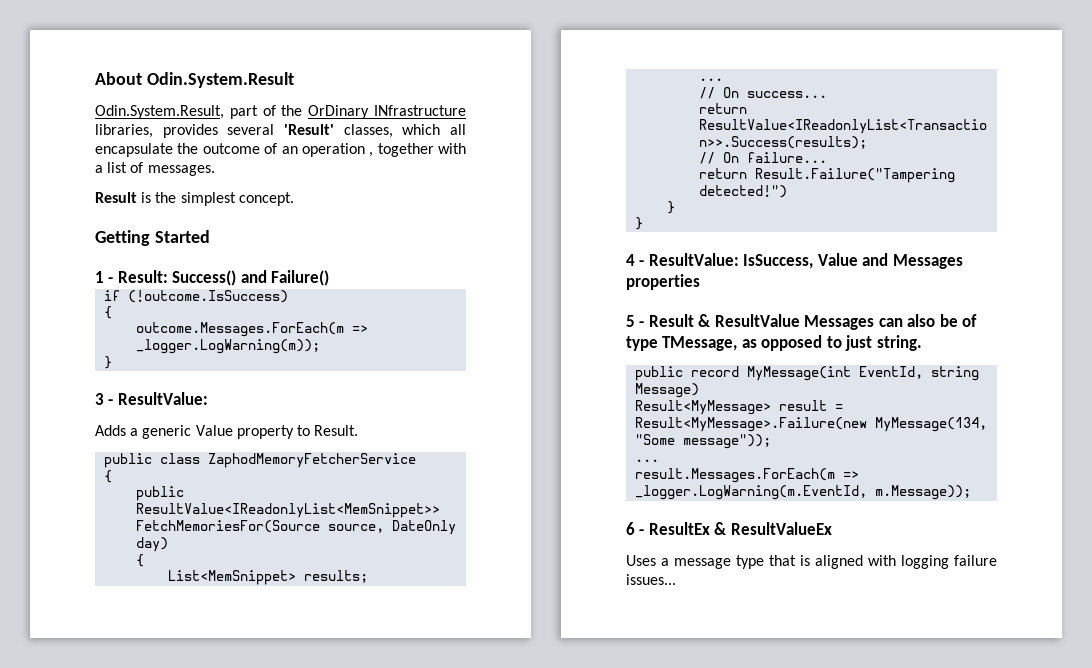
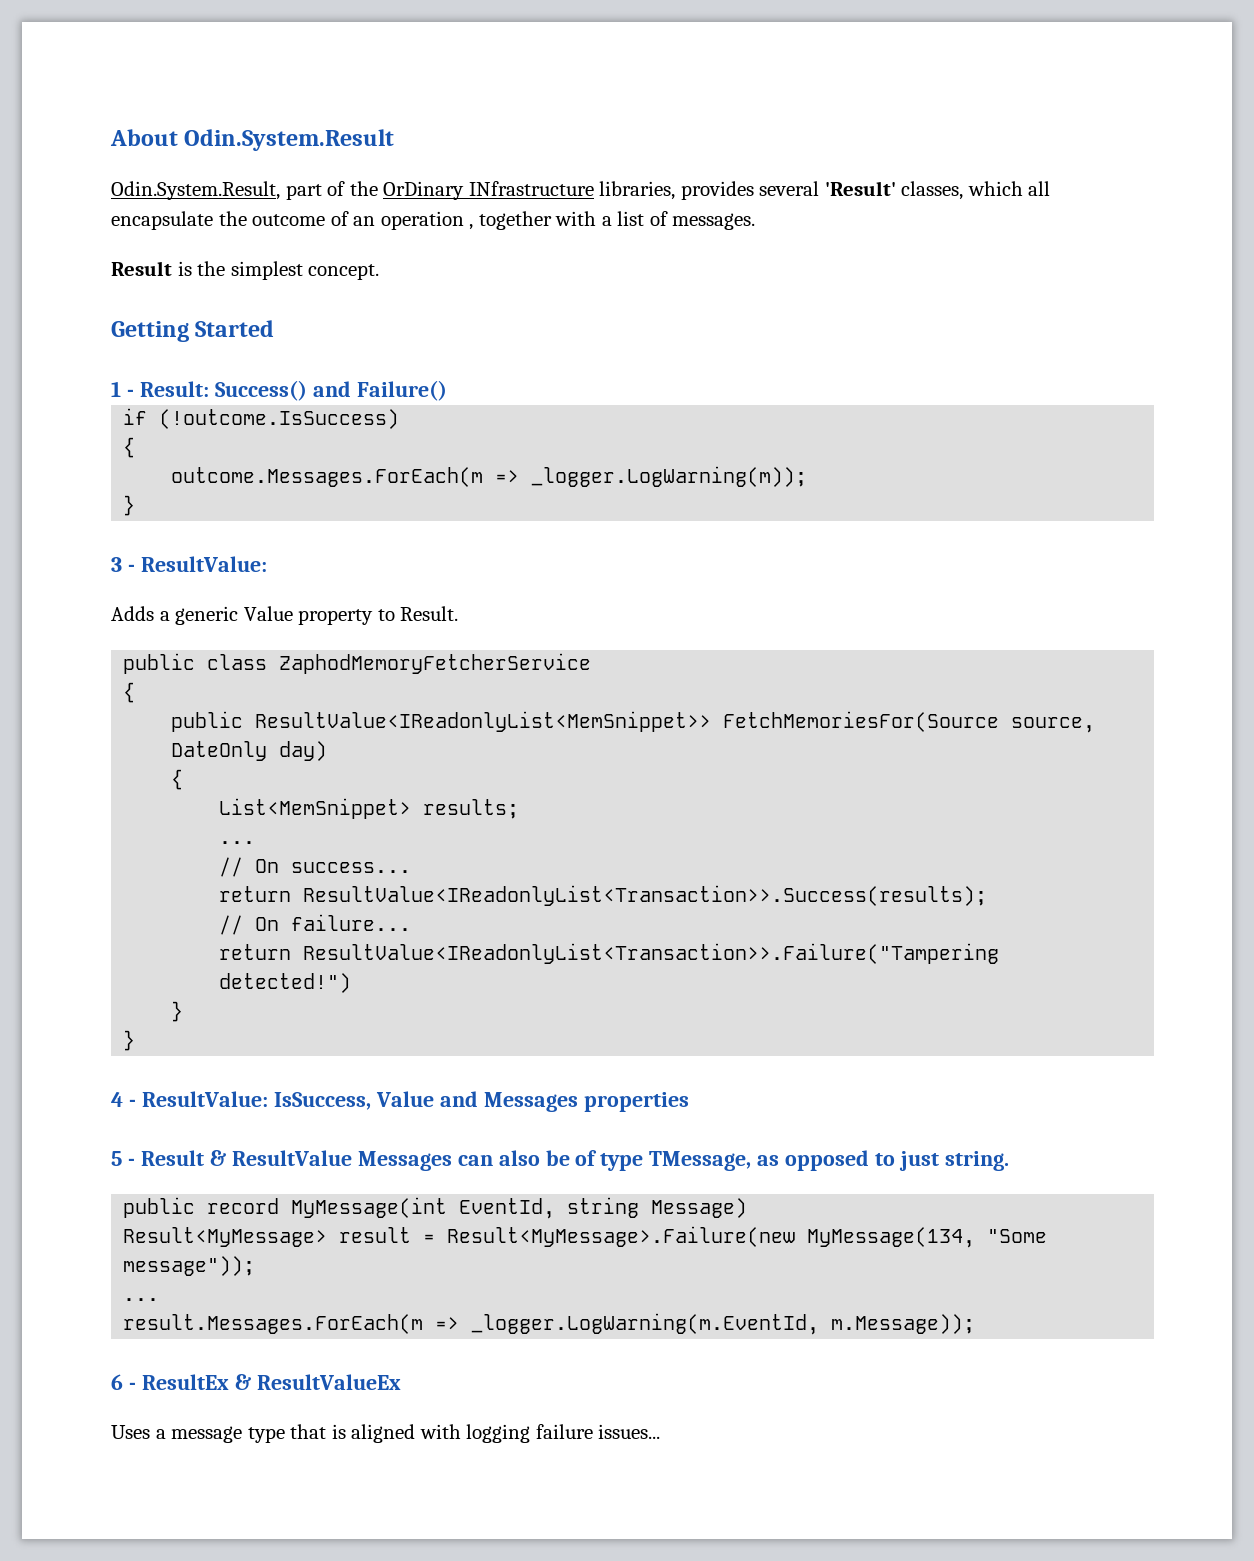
[755,168,956,183] Result.Failure("Tampering -> [303,943,1000,964] ResultValue<IReadonlyList<Transaction>>.Failure("Tampering

